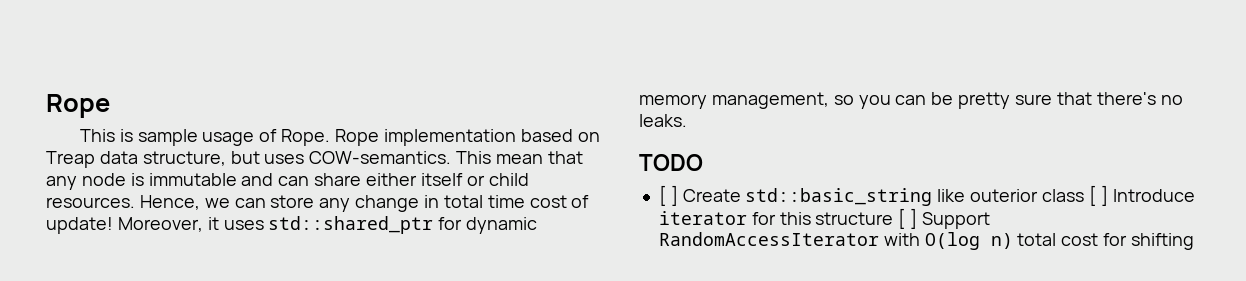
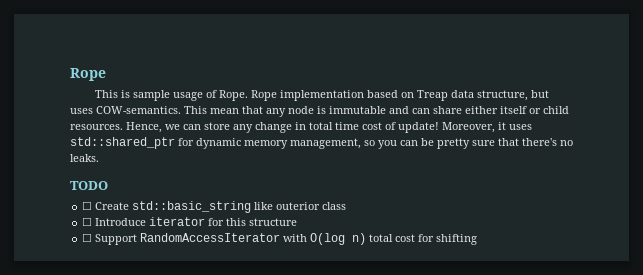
[658,185,678,206] [ ] -> [82,201,93,210] ☐
[1088,185,1108,206] [ ] -> [82,217,93,226] // ☐
[898,208,918,229] [ ] -> [82,233,93,242] // ☐

